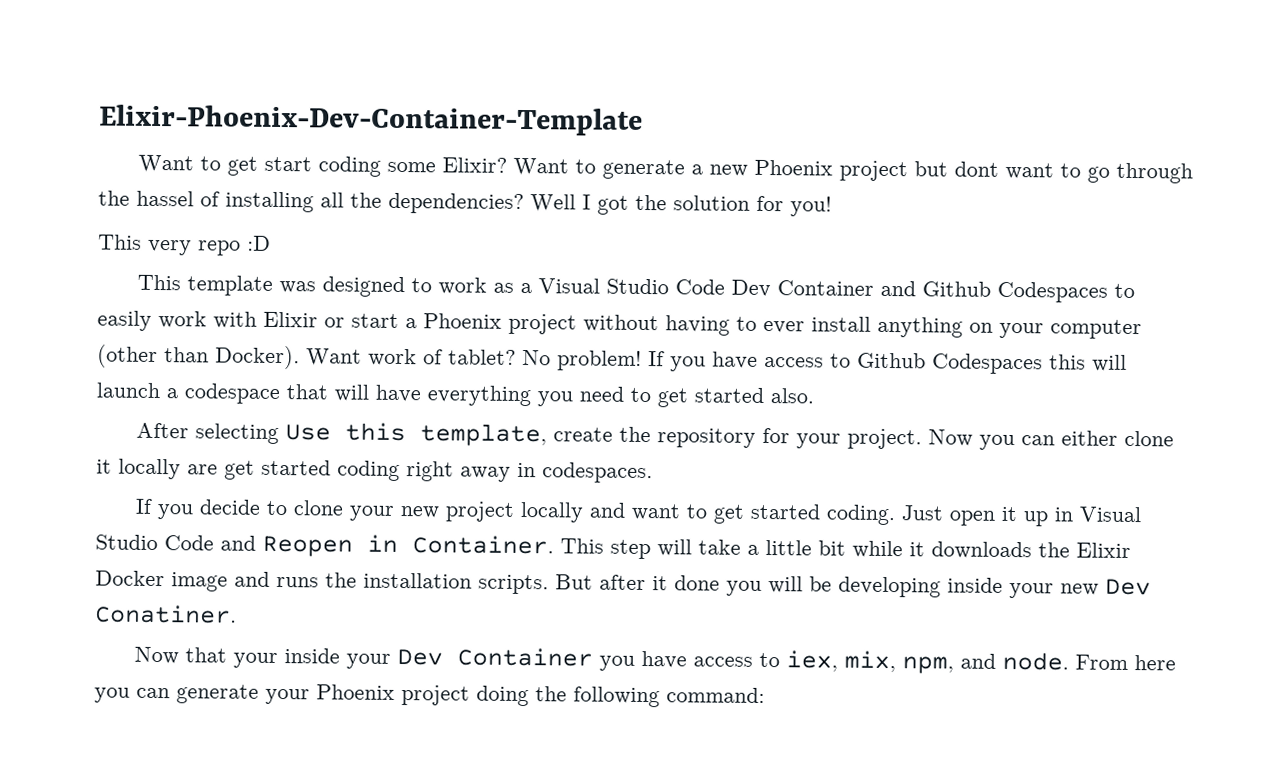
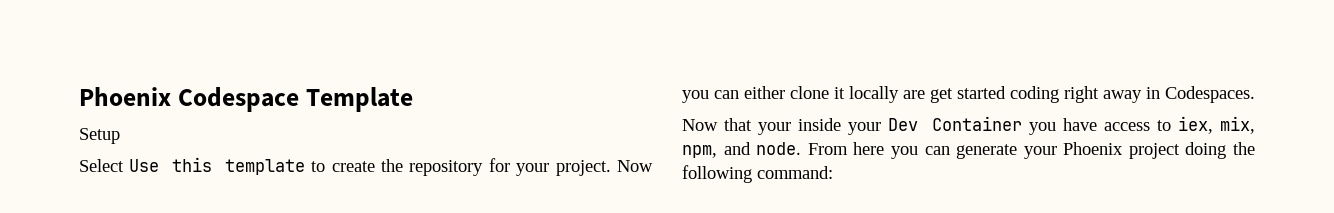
[99,104,643,136] [137,154,1193,184] [98,190,832,217] [98,234,271,256] [136,274,1135,303] [97,310,1142,340] [97,344,1127,375] [96,382,814,408] [135,422,547,447] Elixir-Phoenix-Dev-Container-Template // Want to get start coding some Elixir? Want to generate a new Phoenix project but dont want to go through the hassel of installing all the dependencies? Well I got the solution for you! // This very repo :D // This template was designed to work as a Visual Studio Code Dev Container and Github Codespaces to easily work with Elixir or start a Phoenix project without having to ever install anything on your computer (other than Docker). Want work of tablet? No problem! If you have access to Github Codespaces this will launch a codespace that will have everything you need to get started also. // After selecting Use this template, -> [79,87,413,112] [79,128,120,144] [79,157,326,175] Phoenix Codespace Template // Setup // Select Use this template to
[542,462,653,484] [134,498,1141,527] [95,534,1131,560] [95,570,1151,599] [95,604,237,624] codespaces. // If you decide to clone your new project locally and want to get started coding. Just open it up in Visual Studio Code and Reopen in Container. This step will take a little bit while it downloads the Elixir Docker image and runs the installation scripts. But after it done you will be developing inside your new Dev Conatiner. -> [1165,86,1255,103] Codespaces.

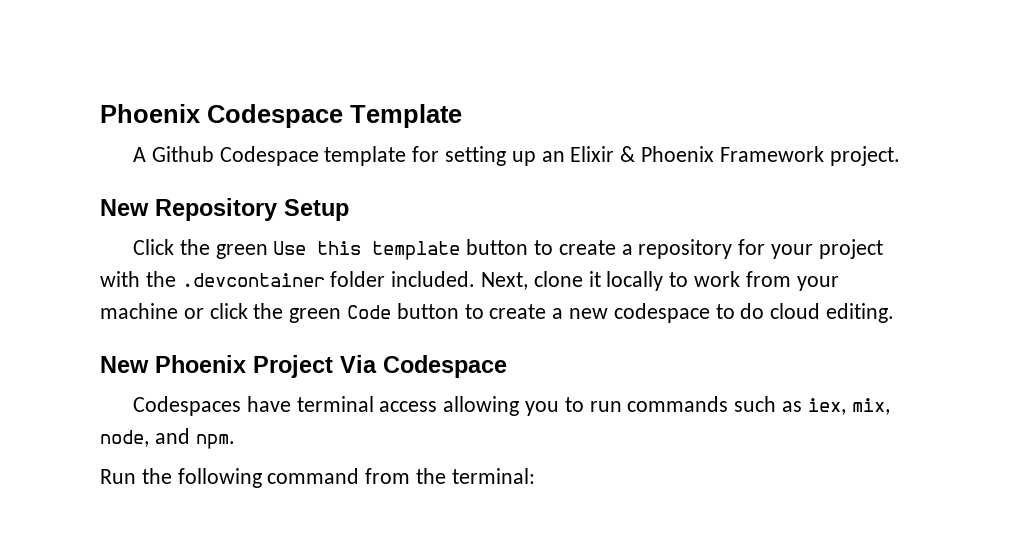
[79,128,120,144] [79,159,124,172] Setup // Select -> [132,146,900,166] [100,198,349,221] [132,239,268,259] A Github Codespace template for setting up an Elixir & Phoenix Framework project. // New Repository Setup // Click the green
[311,159,404,172] to create the -> [466,239,633,255] button to create a
[555,160,653,176] [682,86,1255,103] [682,116,1255,135] [682,142,1255,159] [682,165,833,183] project. Now you can either clone it locally are get started coding right away in Codespaces. // Now that your inside your Dev Container you have access to iex, mix, npm, and node. From here you can generate your Phoenix project doing the following command: -> [818,239,883,259] [100,271,839,291] [100,303,895,323] [100,355,507,378] [132,396,890,416] [100,428,235,449] [100,468,535,488] project with the .devcontainer folder included. Next, clone it locally to work from your machine or click the green Code button to create a new codespace to do cloud editing. // New Phoenix Project Via Codespace // Codespaces have terminal access allowing you to run commands such as iex, mix, node, and npm. // Run the following command from the terminal:

